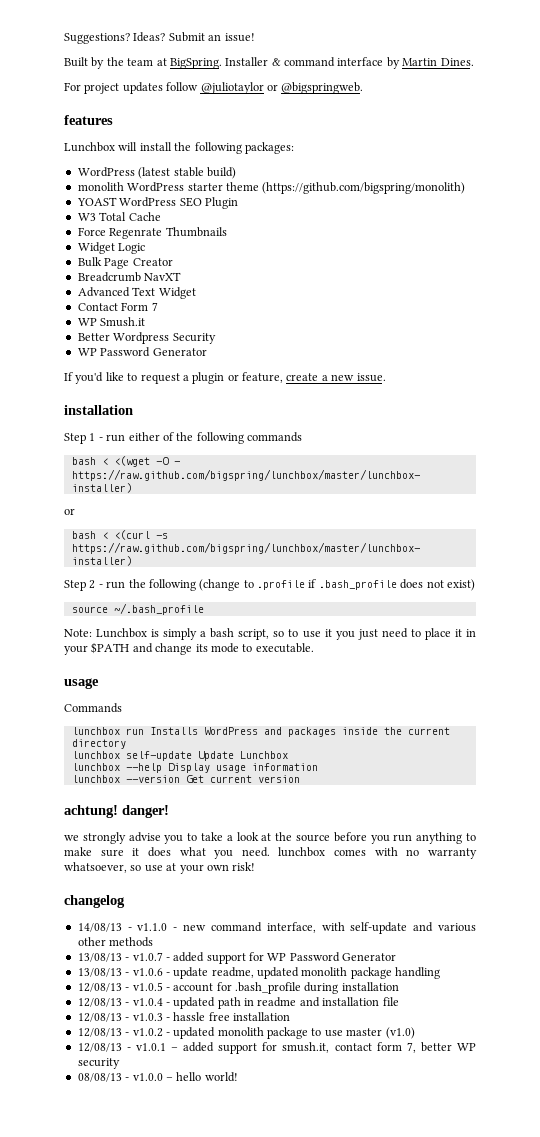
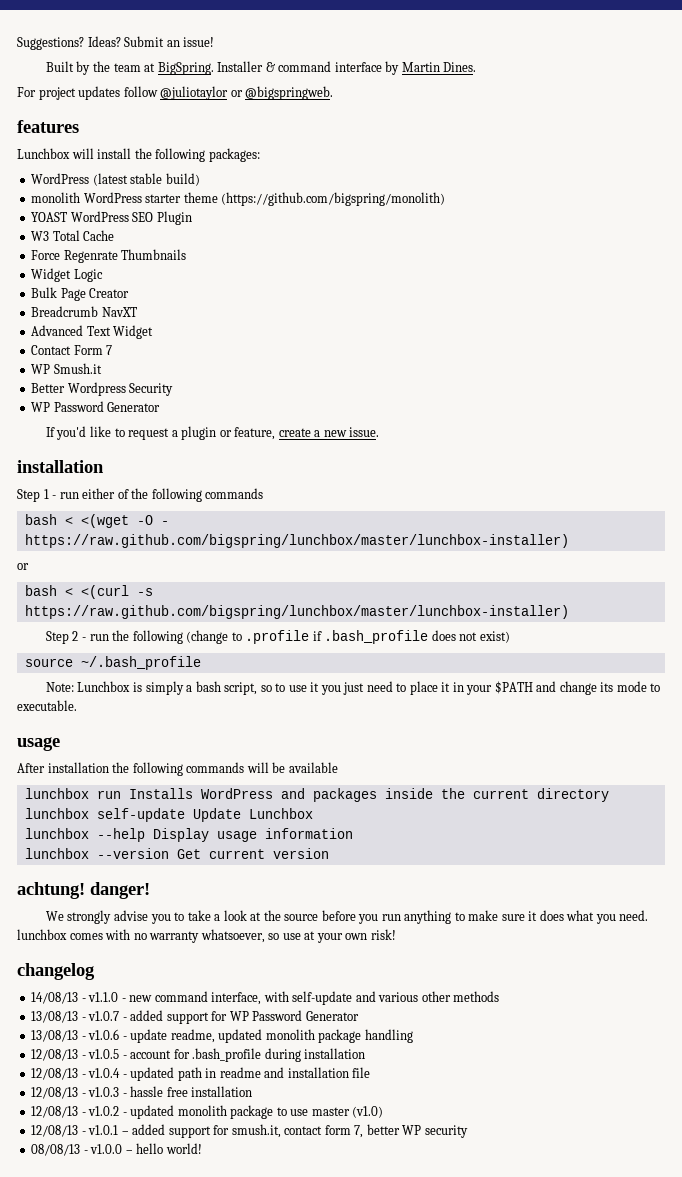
[64,703,122,713] Commands -> [17,762,338,776] After installation the following commands will be available
[64,835,79,841] we -> [45,911,64,921] We

